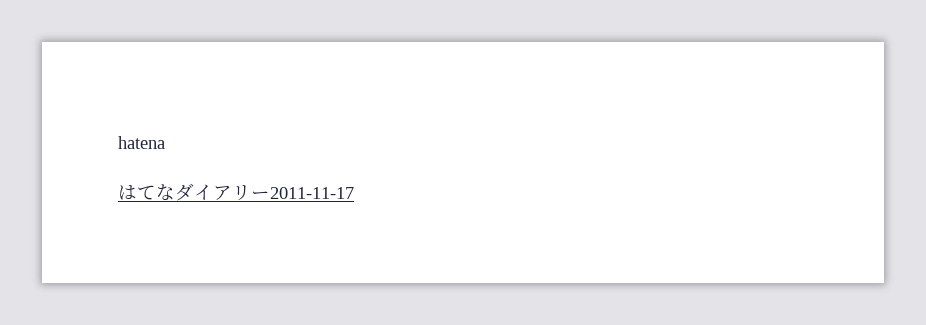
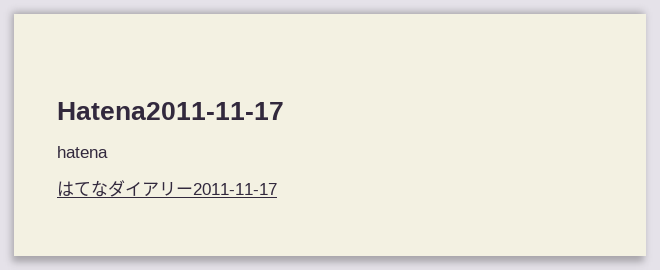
(118, 142) none -> [57,102,284,120] Hatena2011-11-17 //

